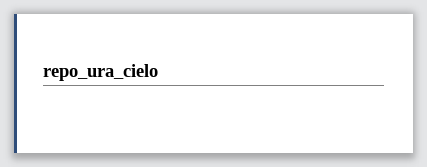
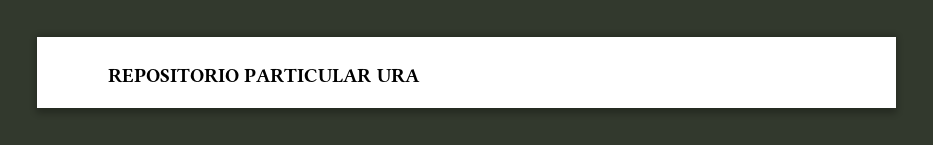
[43,64,158,81] repo_ura_cielo -> [108,68,420,83] REPOSITORIO PARTICULAR URA

